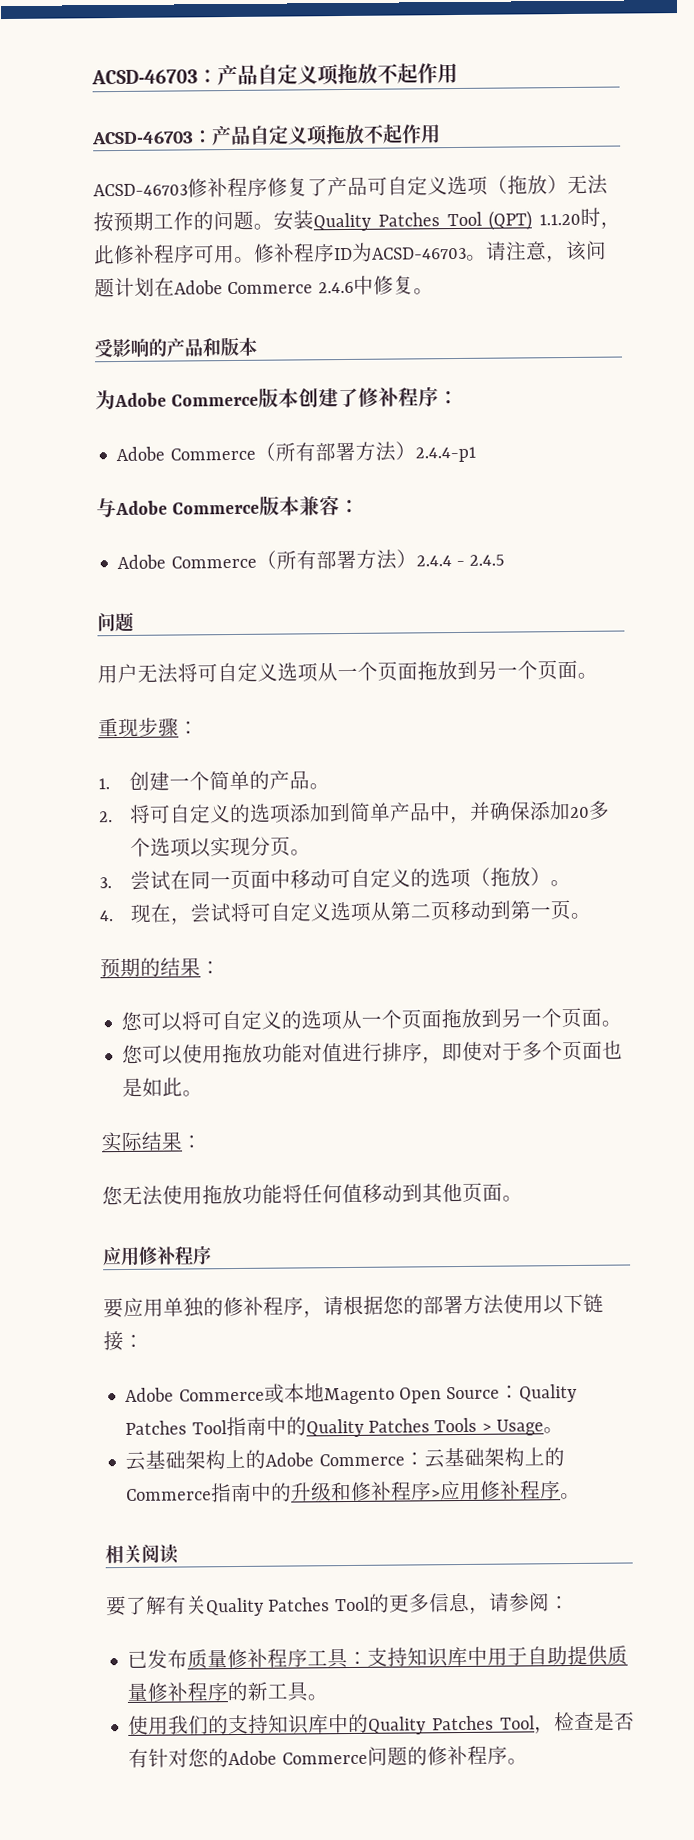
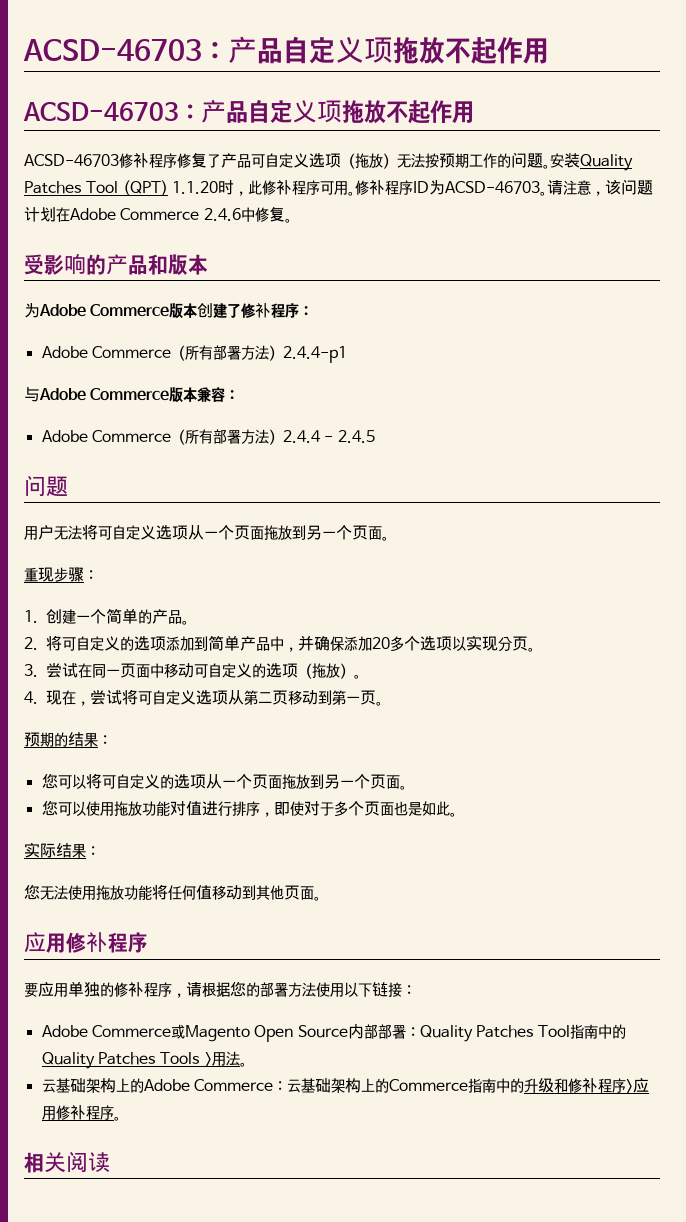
[283,1383,325,1403] 本地 -> (185, 1031) none
(501, 1393) none -> [347,1024,406,1039] 内部部署
[495,1419,544,1436] Usage -> [211,1051,240,1066] 用法
[106,1592,570,1617] [127,1645,629,1669] [127,1681,329,1702] [128,1711,635,1735] [128,1745,528,1768] // 要了解有关Quality Patches Tool的更多信息，请参阅： // 已发布质量修补程序工具：支持知识库中用于自助提供质量修补程序的新工具。 // 使用我们的支持知识库中的Quality Patches Tool，检查是否有针对您的Adobe Commerce问题的修补程序。 -> (110, 1162) none

